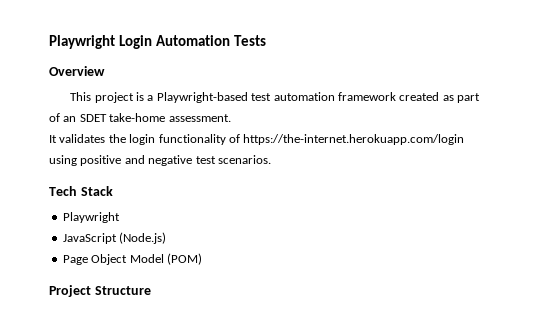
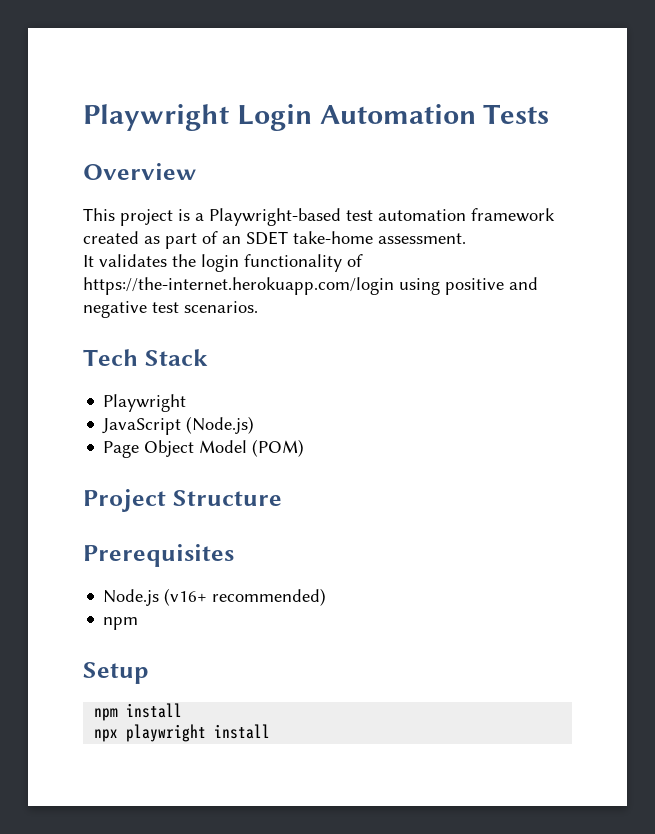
(151, 290) none -> [83,544,234,567] [103,588,327,606] [103,617,139,630] [83,662,149,684] [94,703,183,721] [94,724,271,742] // Prerequisites // Node.js (v16+ recommended) // npm // Setup // npm install // npx playwright install

